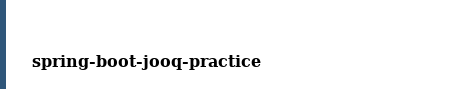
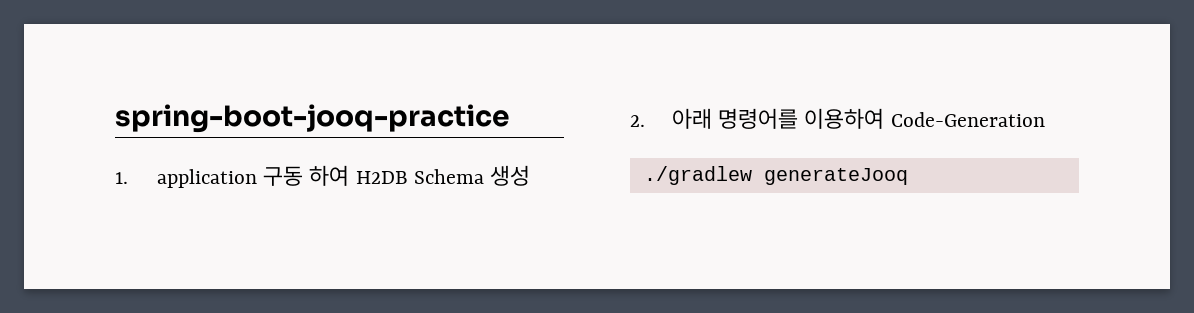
(261, 62) none -> [115,165,531,188] [630,108,1045,129] [643,166,908,185] // 1. application 구동 하여 H2DB Schema 생성 // 2. 아래 명령어를 이용하여 Code-Generation // ./gradlew generateJooq

